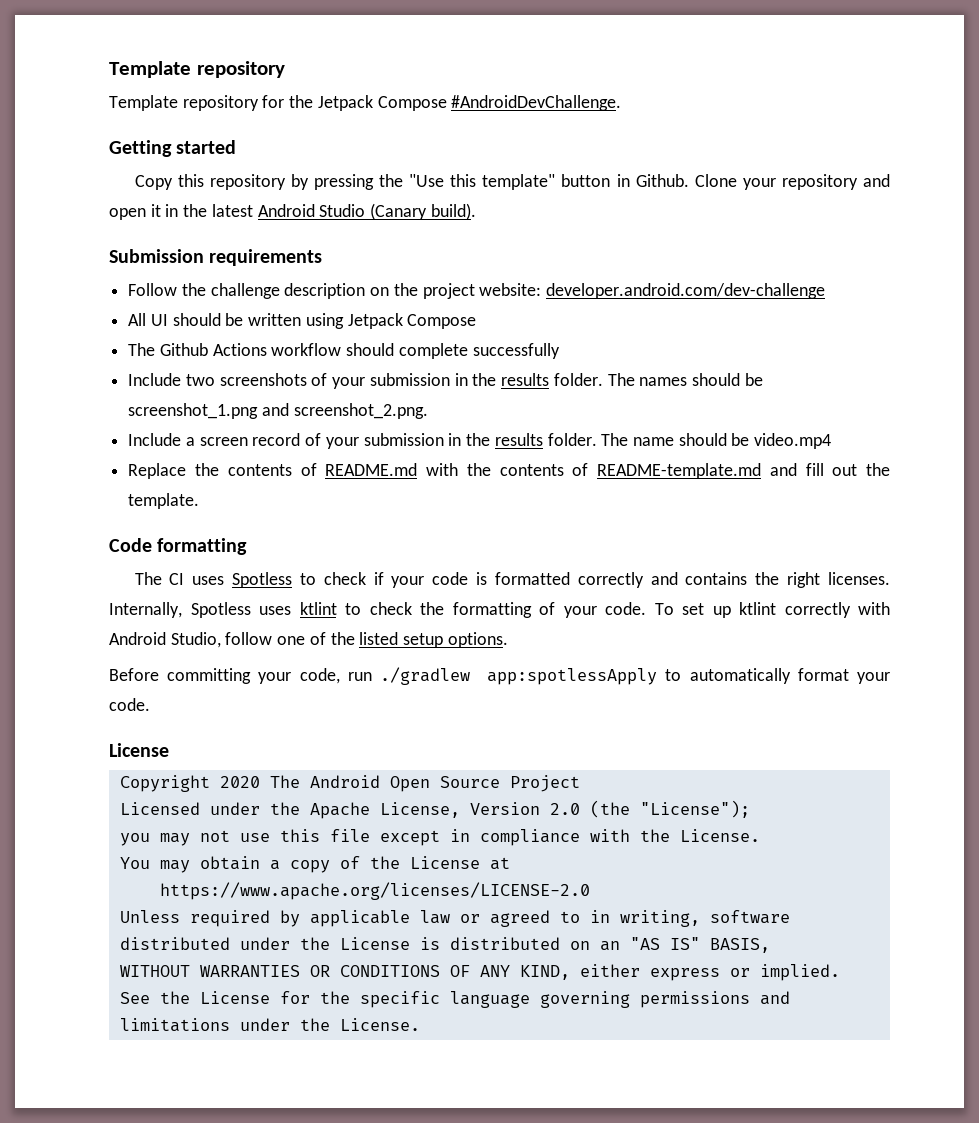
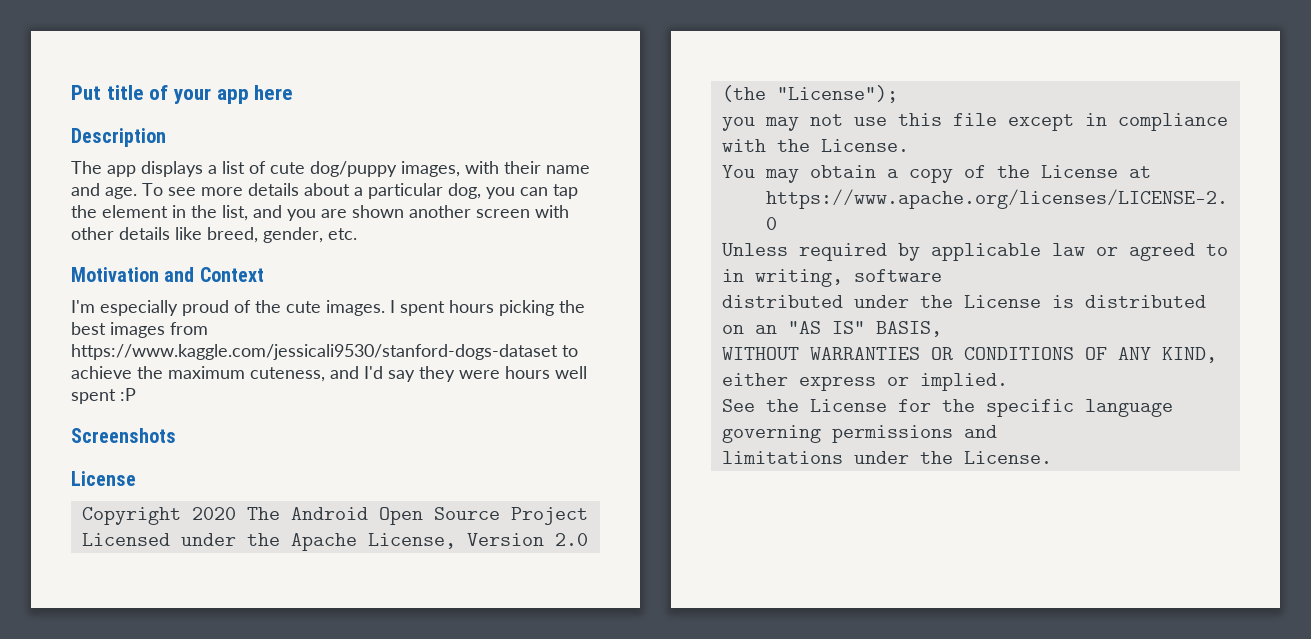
[109,61,285,78] [109,95,622,111] [109,140,237,157] [134,174,890,190] [109,203,476,220] [109,249,323,266] [128,283,826,299] [128,313,477,329] [128,343,560,359] [128,373,763,389] [128,403,428,419] [128,433,832,449] [128,463,890,479] [128,493,200,509] [109,538,248,555] [134,572,890,588] [109,602,890,618] [109,632,508,648] [109,667,890,685] [109,698,150,711] Template repository // Template repository for the Jetpack Compose #AndroidDevChallenge. // Getting started // Copy this repository by pressing the "Use this template" button in Github. Clone your repository and open it in the latest Android Studio (Canary build). // Submission requirements // Follow the challenge description on the project website: developer.android.com/dev-challenge // All UI should be written using Jetpack Compose // The Github Actions workflow should complete successfully // Include two screenshots of your submission in the results folder. The names should be screenshot_1.png and screenshot_2.png. // Include a screen record of your submission in the results folder. The name should be video.mp4 // Replace the contents of README.md with the contents of README-template.md and fill out the template. // Code formatting // The CI uses Spotless to check if your code is formatted correctly and contains the right licenses. Internally, Spotless uses ktlint to check the formatting of your code. To set up ktlint correctly with Android Studio, follow one of the listed setup options. // Before committing your code, run ./gradlew app:spotlessApply to automatically format your code. -> [71,85,294,104] [71,128,166,147] [71,161,590,177] [71,183,578,199] [71,205,569,221] [71,227,357,243] [71,267,264,282] [71,300,585,316] [71,322,208,338] [71,344,578,360] [71,366,587,382] [71,388,136,404] [71,428,176,443] Put title of your app here // Description // The app displays a list of cute dog/puppy images, with their name and age. To see more details about a particular dog, you can tap the element in the list, and you are shown another screen with other details like breed, gender, etc. // Motivation and Context // I'm especially proud of the cute images. I spent hours picking the best images from https://www.kaggle.com/jessicali9530/stanford-dogs-dataset to achieve the maximum cuteness, and I'd say they were hours well spent :P // Screenshots

